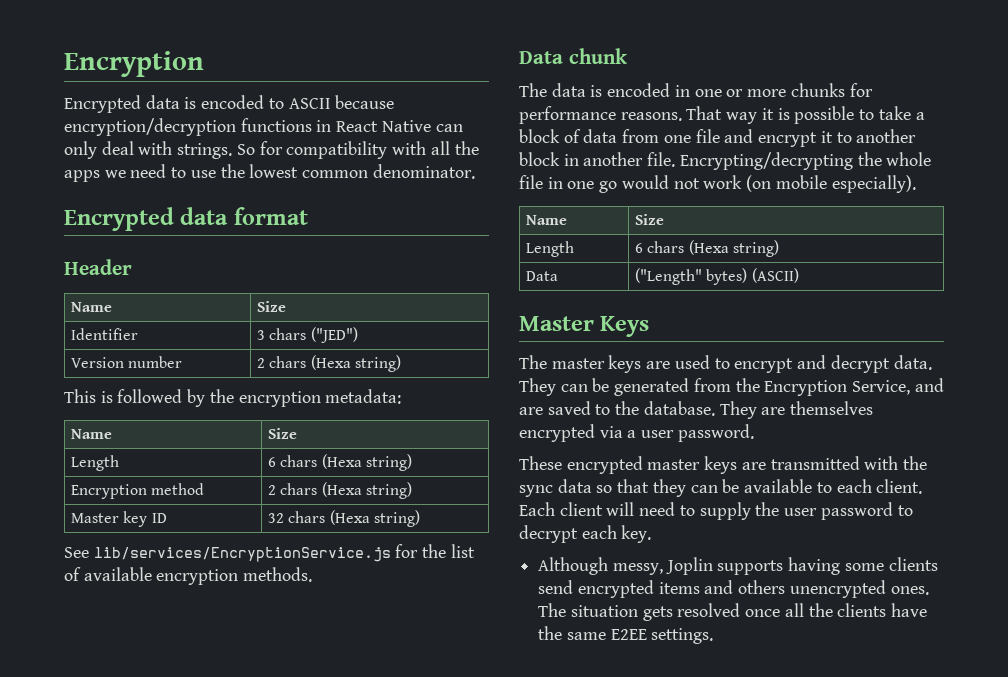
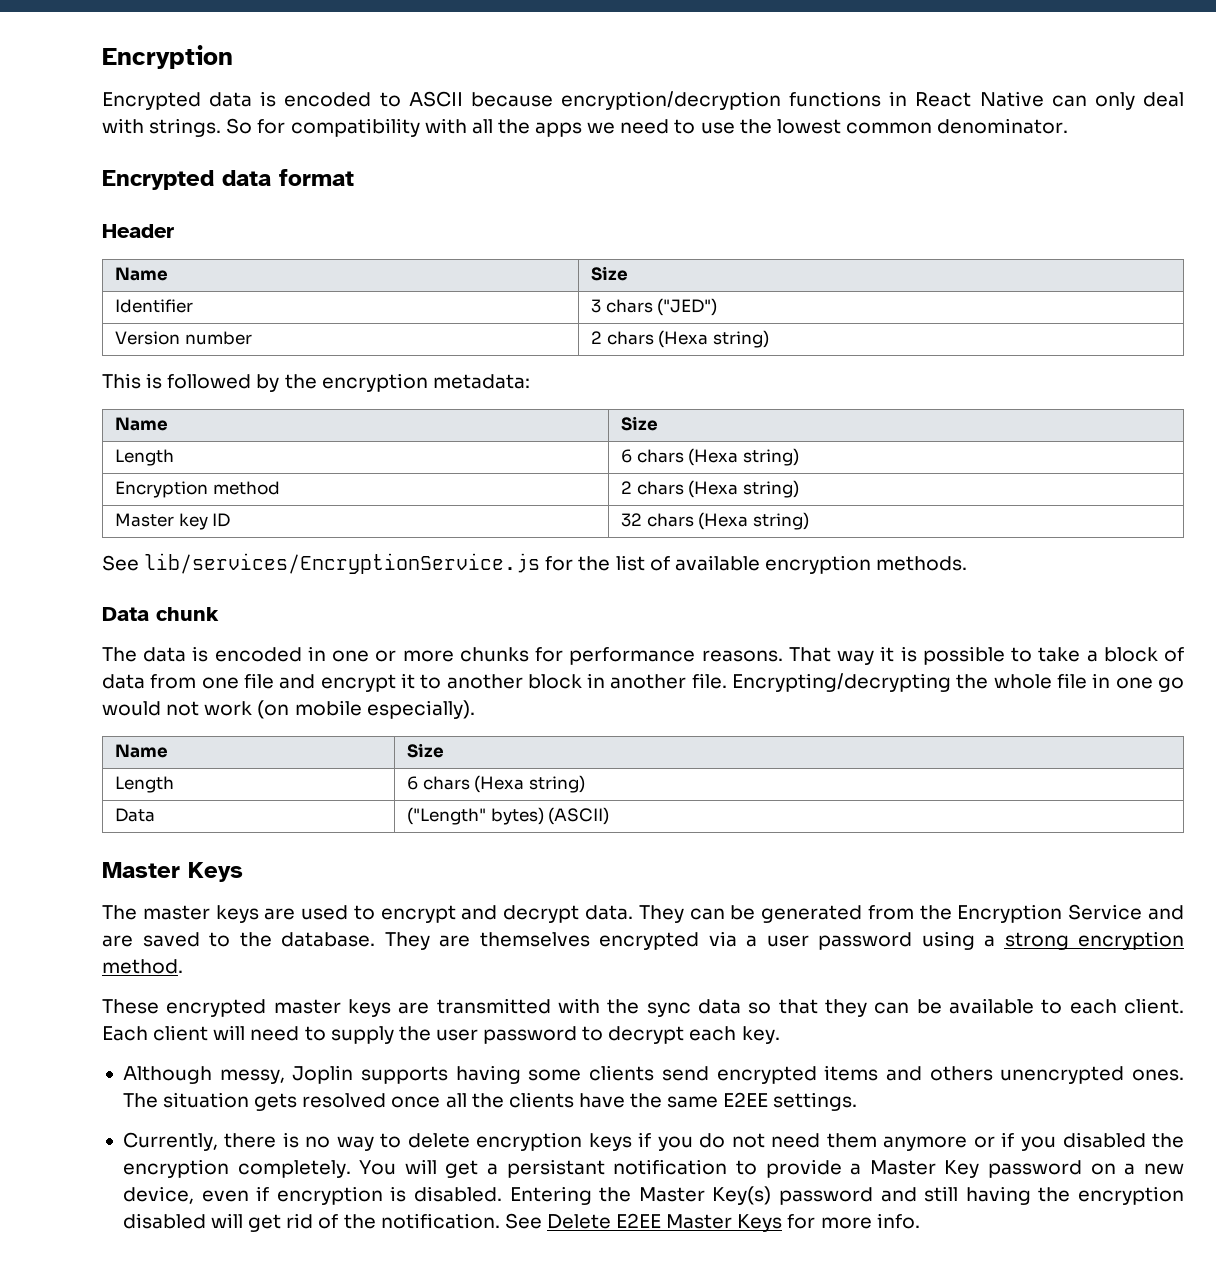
[852,380,911,395] Service, -> [1068,904,1143,920] Service
[677,424,754,442] password. -> [818,931,1184,950] [102,959,183,974] password using a strong encryption method.
(714, 636) none -> [122,1132,1184,1151] [122,1159,1184,1178] [122,1186,1185,1205] [122,1213,920,1232] // Currently, there is no way to delete encryption keys if you do not need them anymore or if you disabled the encryption completely. You will get a persistant notification to provide a Master Key password on a new device, even if encryption is disabled. Entering the Master Key(s) password and still having the encryption disabled will get rid of the notification. See Delete E2EE Master Keys for more info.

